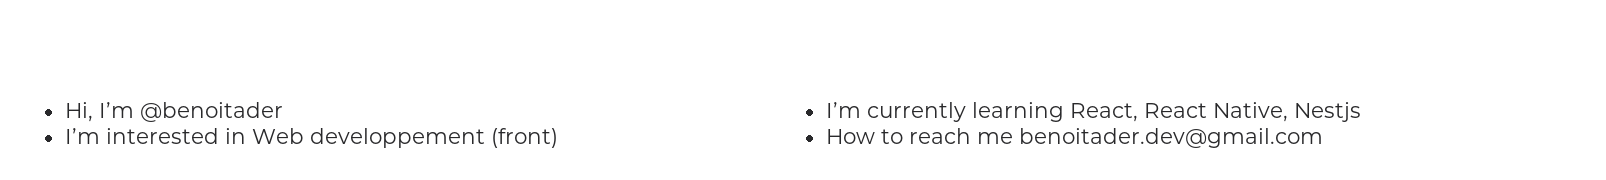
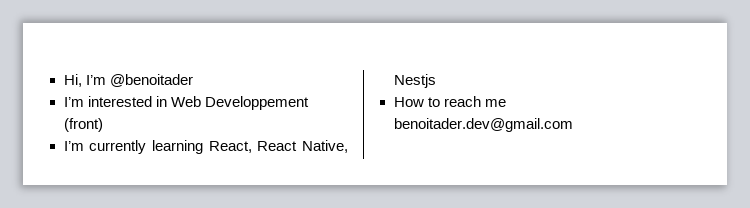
[309,128,485,148] developpement -> [204,96,309,110] Developpement

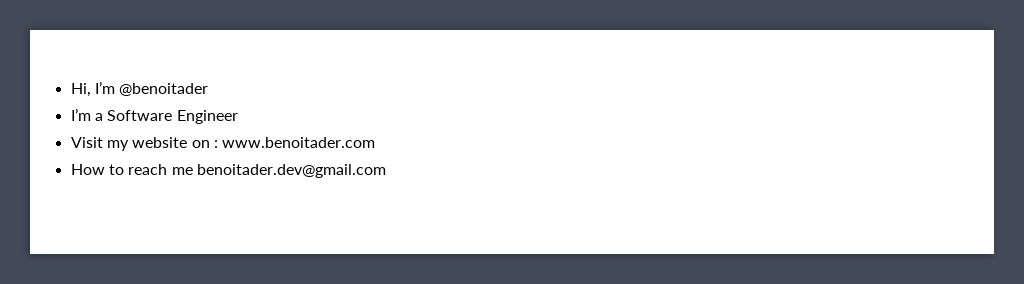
[87,96,309,110] [63,118,103,132] [63,140,348,154] [393,74,436,88] interested in Web Developpement (front) // I’m currently learning React, React Native, Nestjs -> [94,110,238,124] [70,137,376,151] a Software Engineer // Visit my website on : www.benoitader.com

